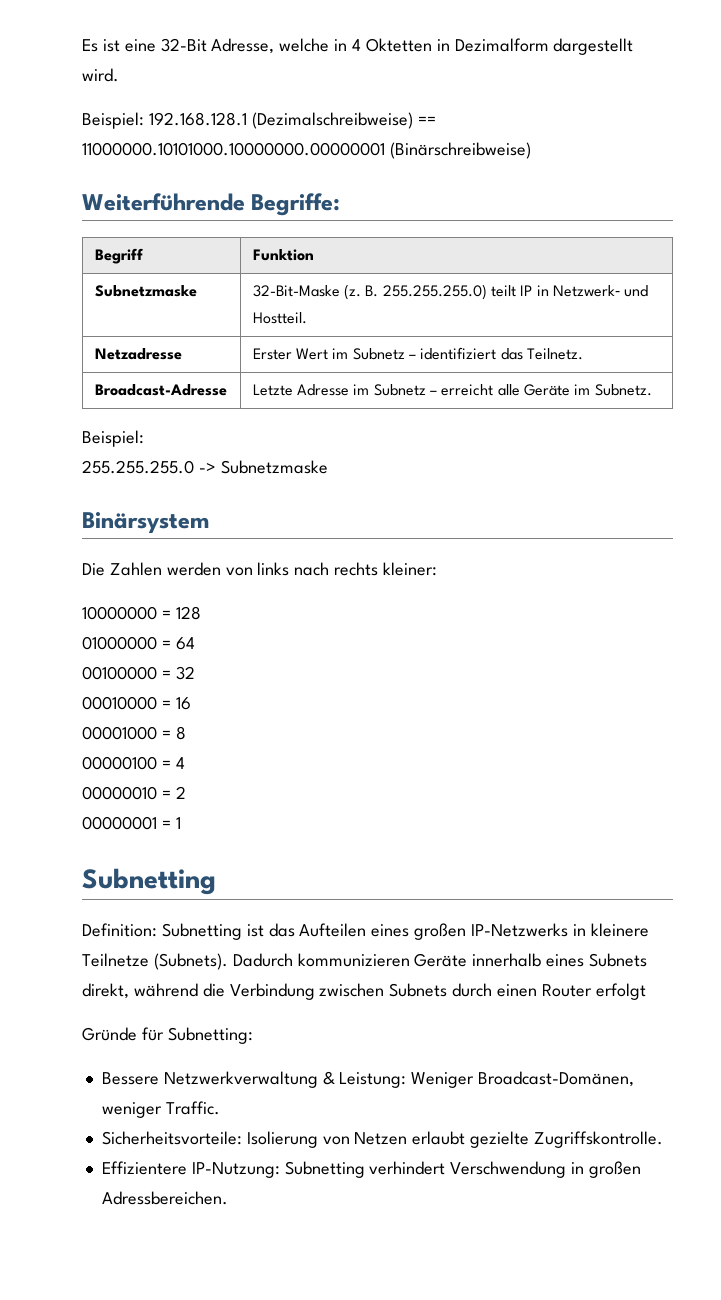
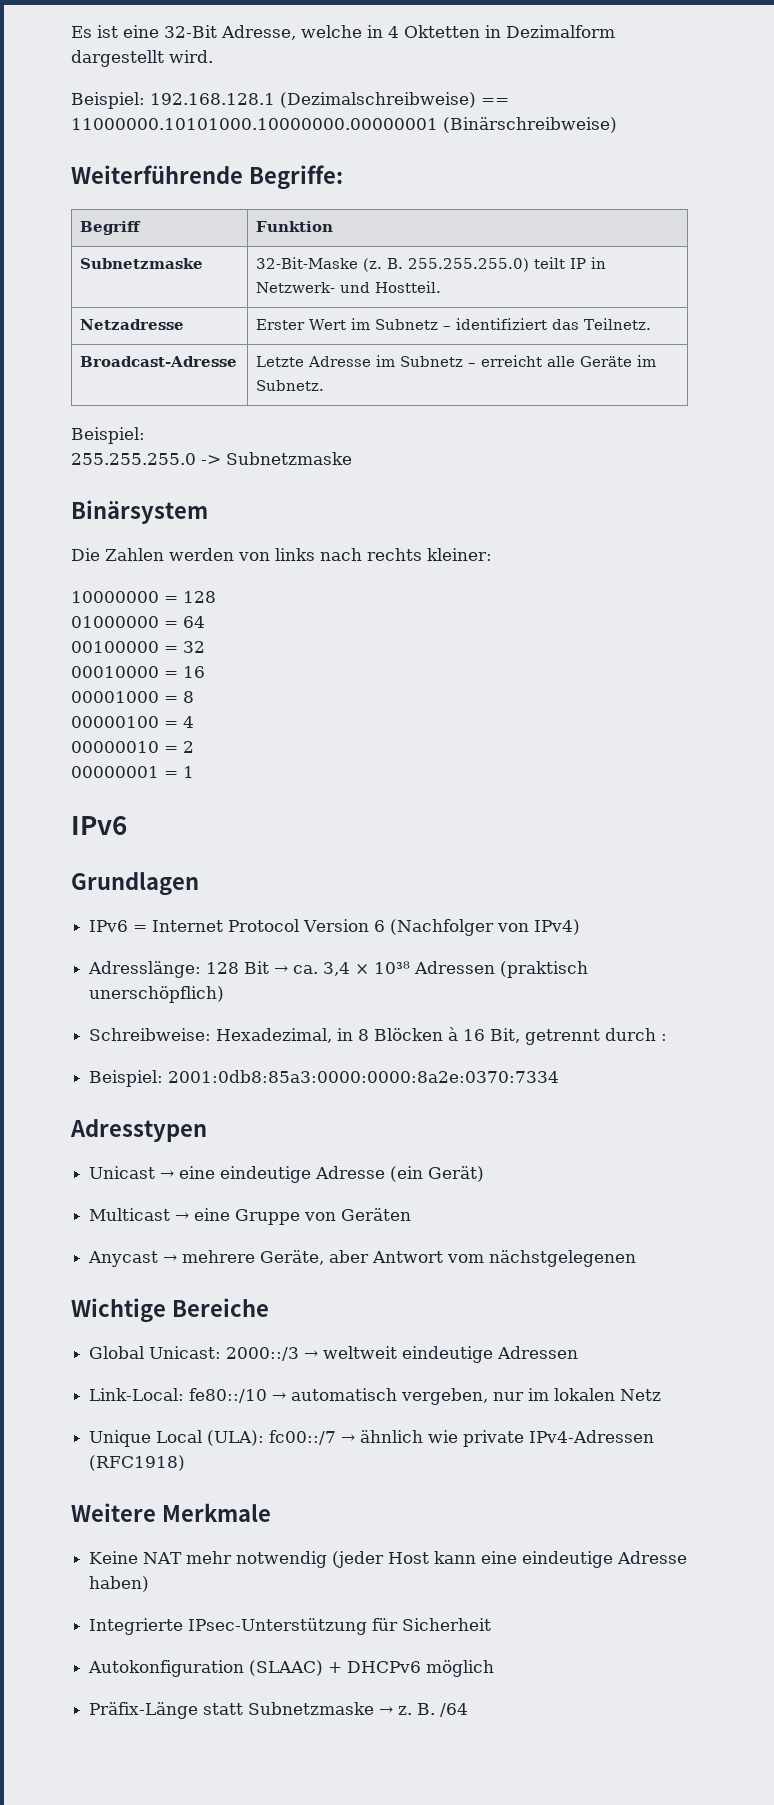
[82,868,216,895] [82,923,649,940] [82,953,648,970] [82,983,646,1000] [82,1027,253,1044] [101,1071,635,1088] [101,1101,220,1118] [101,1131,663,1148] [101,1161,641,1178] [101,1191,228,1205] Subnetting // Definition: Subnetting ist das Aufteilen eines großen IP-Netzwerks in kleinere Teilnetze (Subnets). Dadurch kommunizieren Geräte innerhalb eines Subnets direkt, während die Verbindung zwischen Subnets durch einen Router erfolgt // Gründe für Subnetting: // Bessere Netzwerkverwaltung & Leistung: Weniger Broadcast-Domänen, weniger Traffic. // Sicherheitsvorteile: Isolierung von Netzen erlaubt gezielte Zugriffskontrolle. // Effizientere IP-Nutzung: Subnetting verhindert Verschwendung in großen Adressbereichen. -> [71,816,127,835] [71,872,199,896] [89,919,581,936] [88,961,589,978] [89,986,225,1003] [89,1027,668,1045] [89,1070,560,1087] [70,1119,207,1142] [89,1166,485,1183] [89,1208,412,1225] [88,1250,637,1267] [71,1298,269,1323] [89,1346,579,1363] [89,1388,662,1405] [89,1430,655,1447] [89,1455,186,1471] [71,1503,271,1522] [89,1551,688,1568] [89,1576,150,1592] [89,1618,492,1635] [88,1660,495,1677] [89,1702,469,1719] IPv6 // Grundlagen // IPv6 = Internet Protocol Version 6 (Nachfolger von IPv4) // Adresslänge: 128 Bit → ca. 3,4 × 10³⁸ Adressen (praktisch unerschöpflich) // Schreibweise: Hexadezimal, in 8 Blöcken à 16 Bit, getrennt durch : // Beispiel: 2001:0db8:85a3:0000:0000:8a2e:0370:7334 // Adresstypen // Unicast → eine eindeutige Adresse (ein Gerät) // Multicast → eine Gruppe von Geräten // Anycast → mehrere Geräte, aber Antwort vom nächstgelegenen // Wichtige Bereiche // Global Unicast: 2000::/3 → weltweit eindeutige Adressen // Link-Local: fe80::/10 → automatisch vergeben, nur im lokalen Netz // Unique Local (ULA): fc00::/7 → ähnlich wie private IPv4-Adressen (RFC1918) // Weitere Merkmale // Keine NAT mehr notwendig (jeder Host kann eine eindeutige Adresse haben) // Integrierte IPsec-Unterstützung für Sicherheit // Autokonfiguration (SLAAC) + DHCPv6 möglich // Präfix-Länge statt Subnetzmaske → z. B. /64

